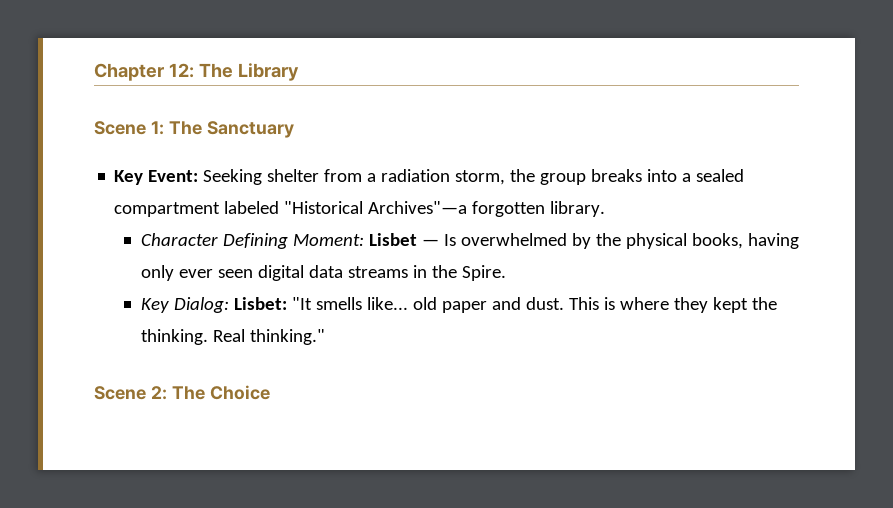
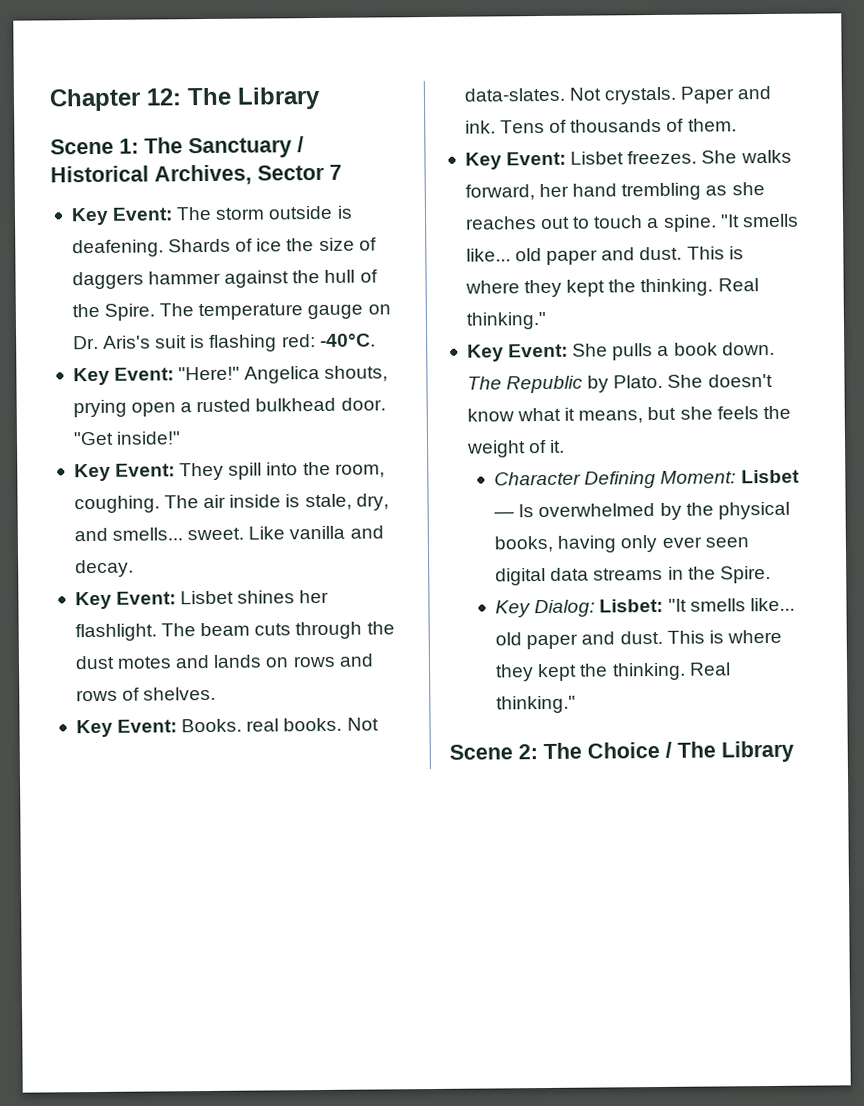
[114,169,745,185] [114,201,606,217] // Key Event: Seeking shelter from a radiation storm, the group breaks into a sealed compartment labeled "Historical Archives"—a forgotten library. -> [297,136,304,153] [50,164,342,186] [70,205,353,226] [71,237,377,258] [71,269,378,290] [71,303,391,321] [72,333,376,352] [72,365,389,386] [72,397,386,418] [72,431,182,446] [73,461,385,482] [73,493,389,514] [73,525,384,542] [74,559,134,578] [74,589,330,610] [74,621,395,642] [74,653,374,670] [75,686,217,702] [75,717,379,738] [463,85,772,105] [464,118,737,134] [464,149,792,170] [464,182,765,201] [465,213,799,232] [465,246,744,265] [464,278,759,298] [465,311,547,330] [466,341,775,362] [466,373,773,394] [466,405,791,424] [466,439,566,458] / Historical Archives, Sector 7 // Key Event: The storm outside is deafening. Shards of ice the size of daggers hammer against the hull of the Spire. The temperature gauge on Dr. Aris's suit is flashing red: -40°C. // Key Event: "Here!" Angelica shouts, prying open a rusted bulkhead door. "Get inside!" // Key Event: They spill into the room, coughing. The air inside is stale, dry, and smells... sweet. Like vanilla and decay. // Key Event: Lisbet shines her flashlight. The beam cuts through the dust motes and lands on rows and rows of shelves. // Key Event: Books. real books. Not data-slates. Not crystals. Paper and ink. Tens of thousands of them. // Key Event: Lisbet freezes. She walks forward, her hand trembling as she reaches out to touch a spine. "It smells like... old paper and dust. This is where they kept the thinking. Real thinking." // Key Event: She pulls a book down. The Republic by Plato. She doesn't know what it means, but she feels the weight of it.
(270, 392) none -> [665,740,794,763] / The Library

